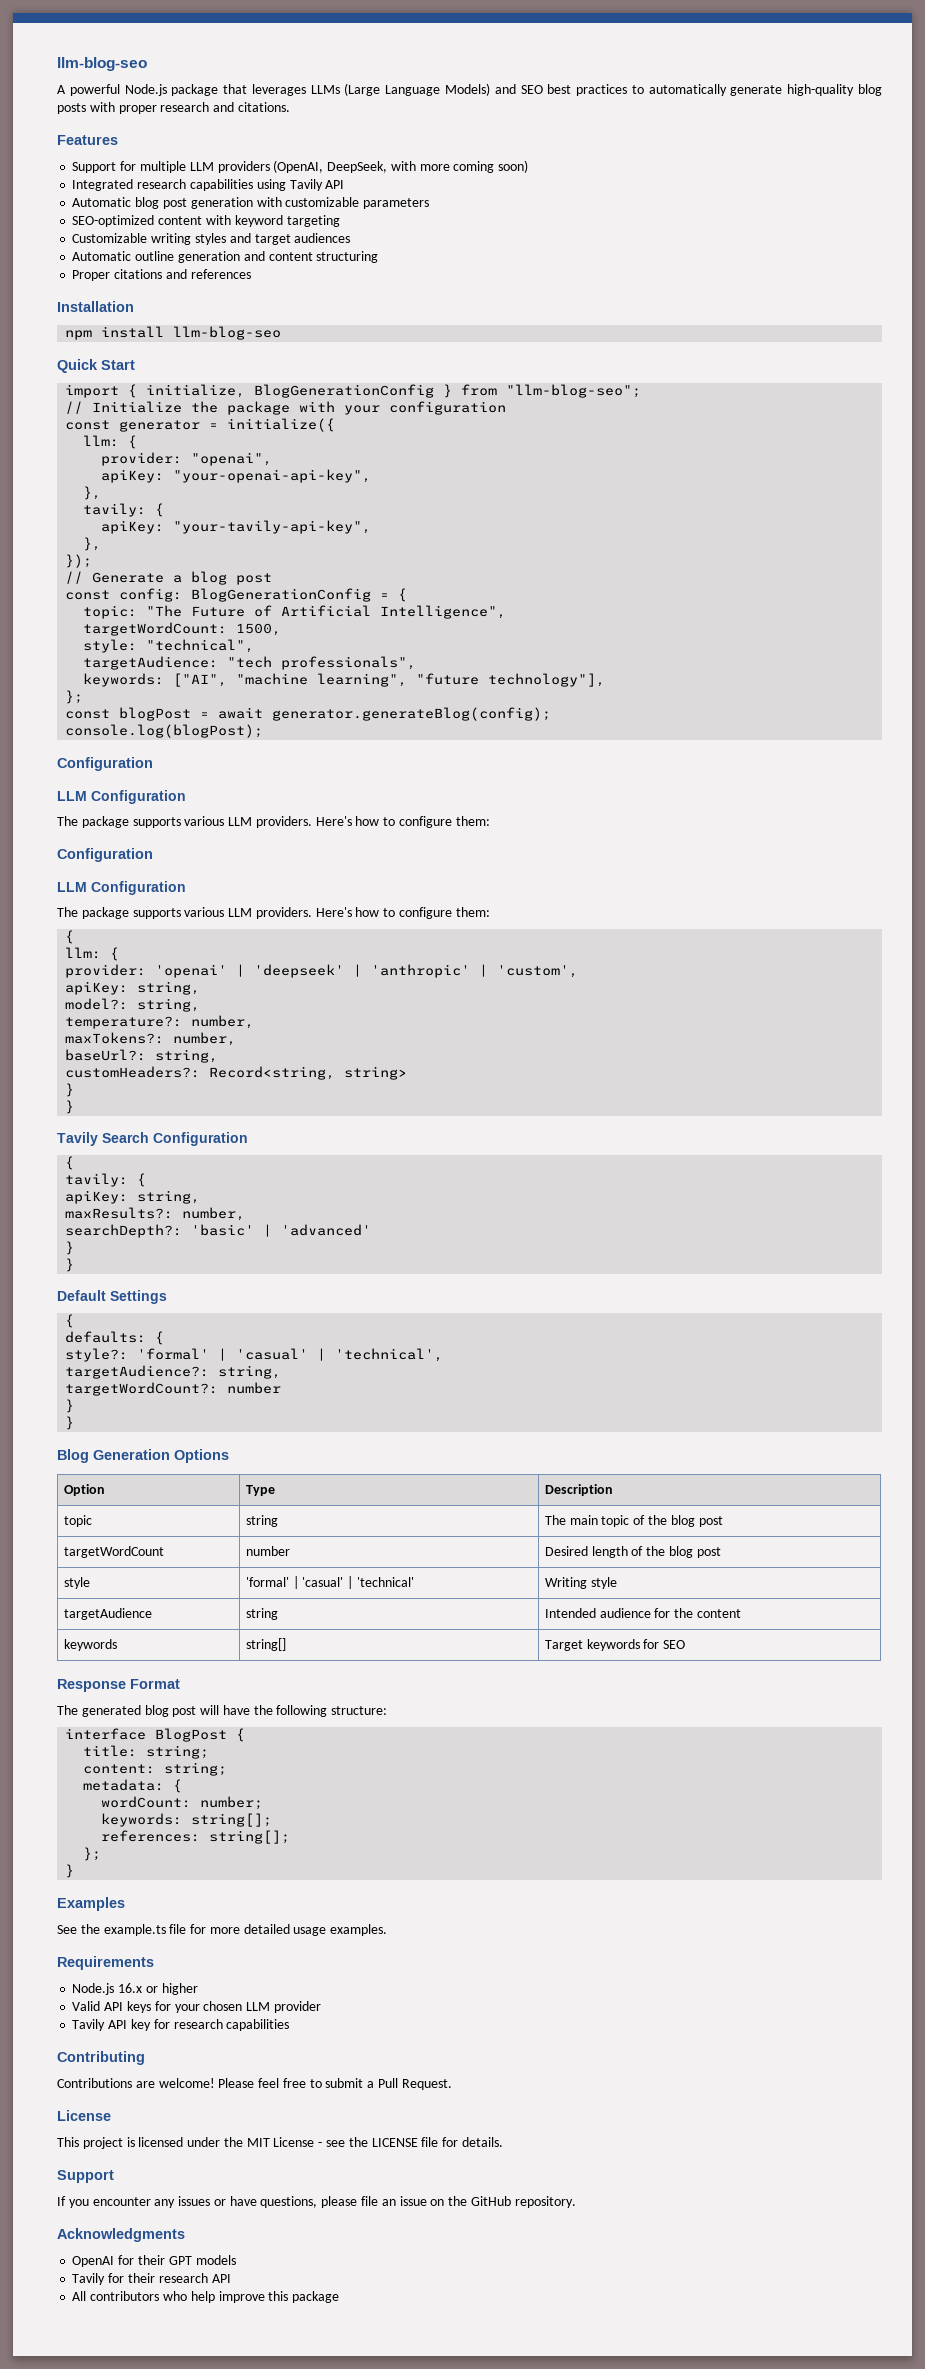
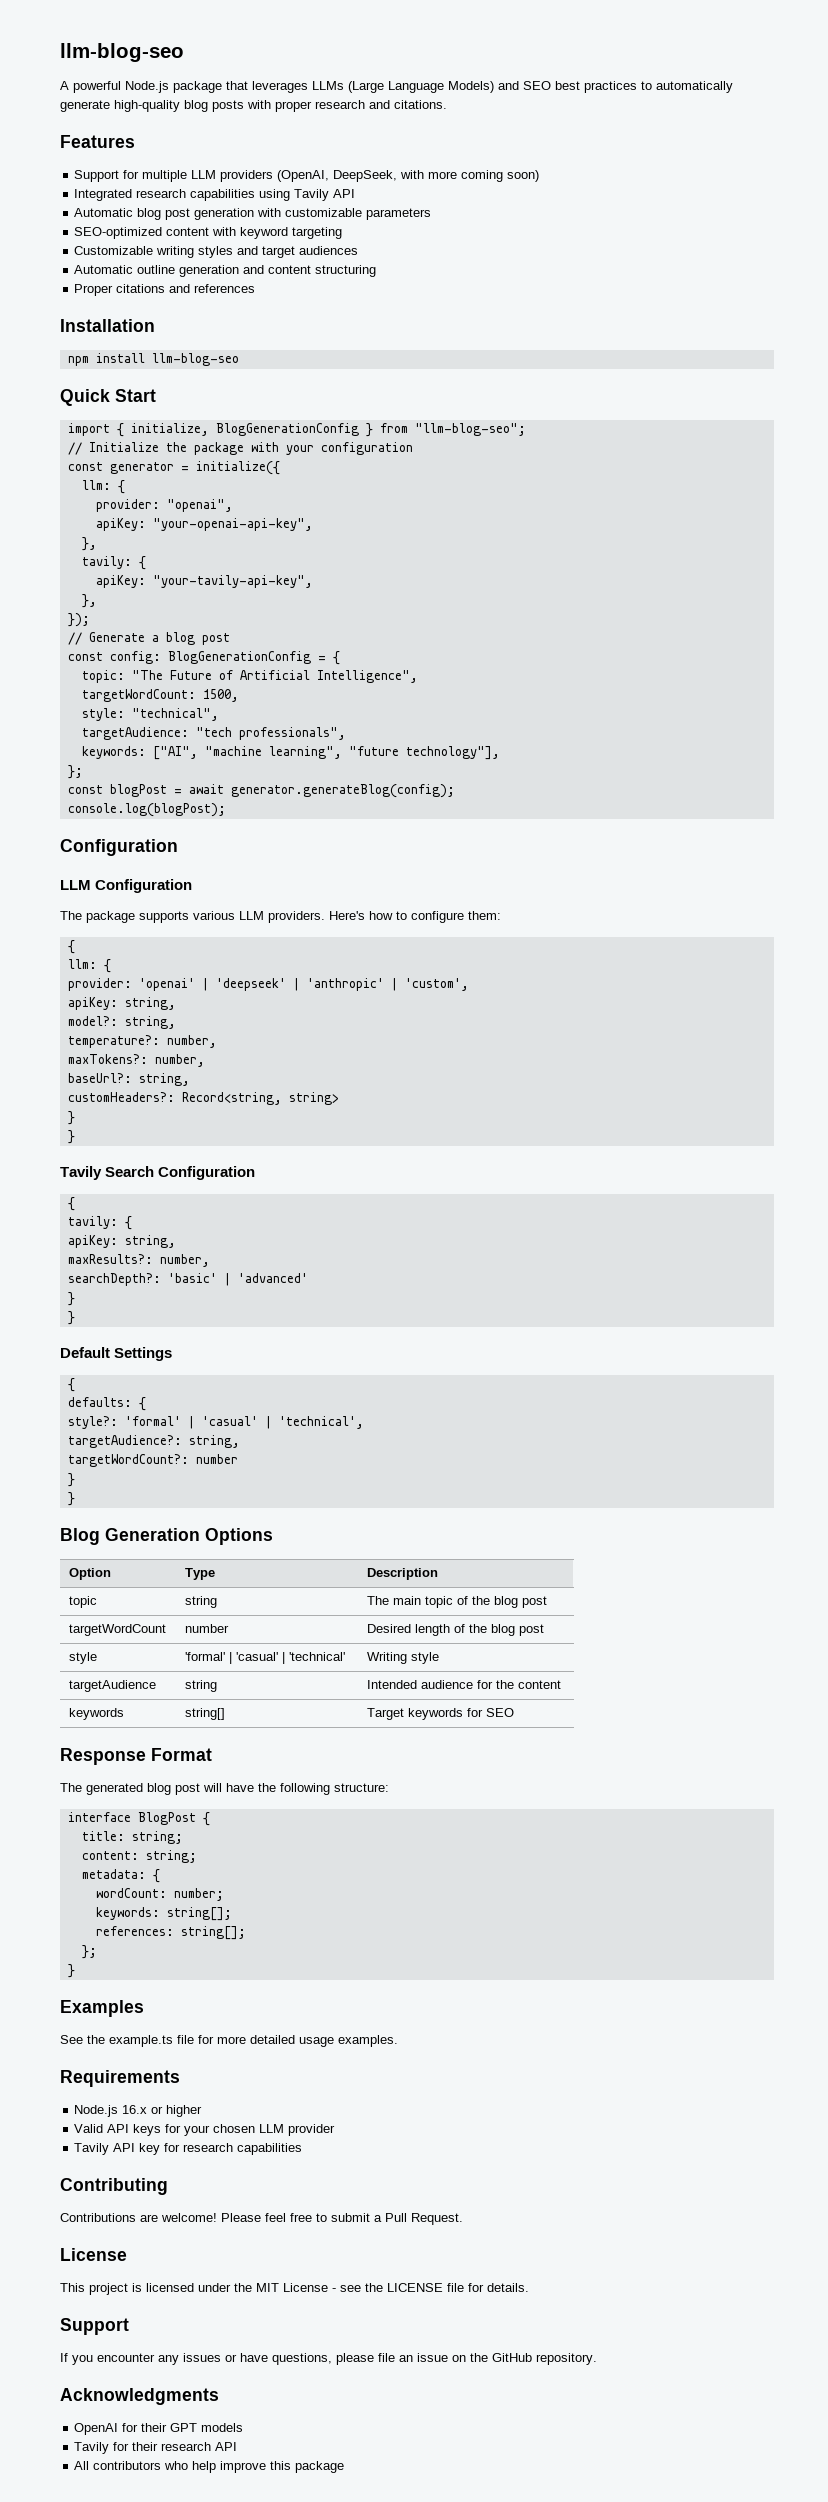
[57,848,153,862] [57,881,186,895] [57,907,490,919] // Configuration // LLM Configuration // The package supports various LLM providers. Here's how to configure them: -> (501, 915) none

